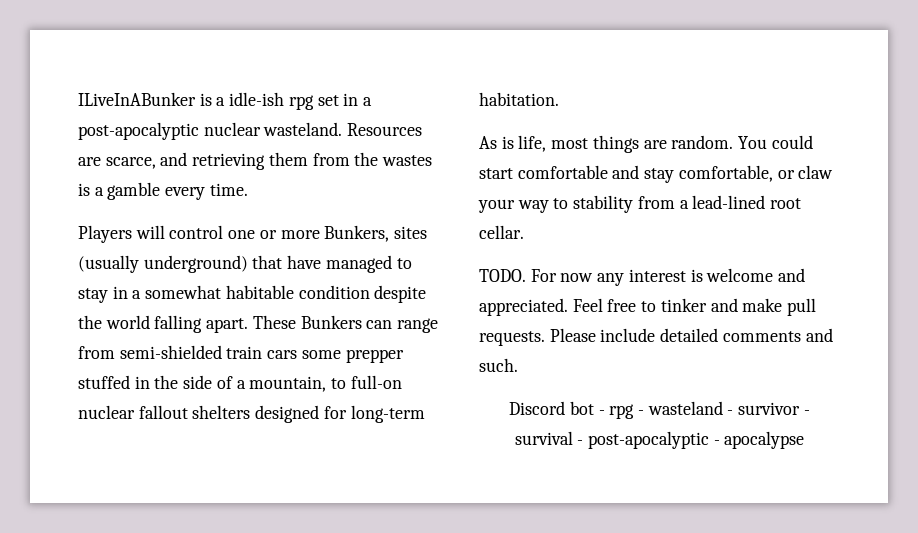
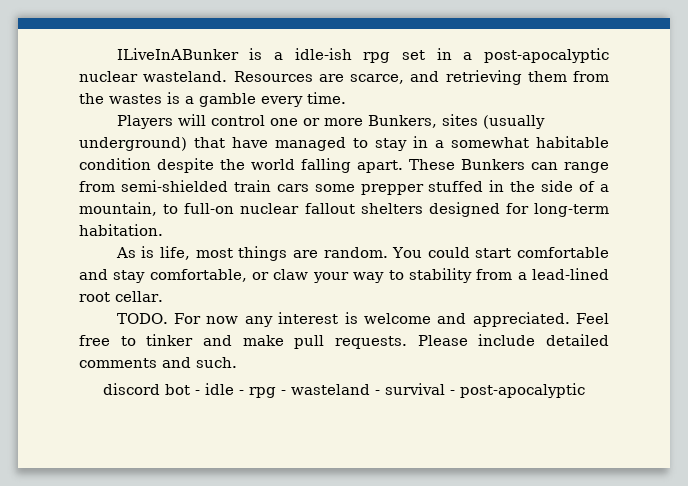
[509,401,566,415] Discord -> [103,383,160,395] discord
(605, 412) none -> [205,383,244,395] idle -
[738,402,810,415] survivor - -> (380, 392) none
[713,431,805,449] - apocalypse -> (585, 390) none

